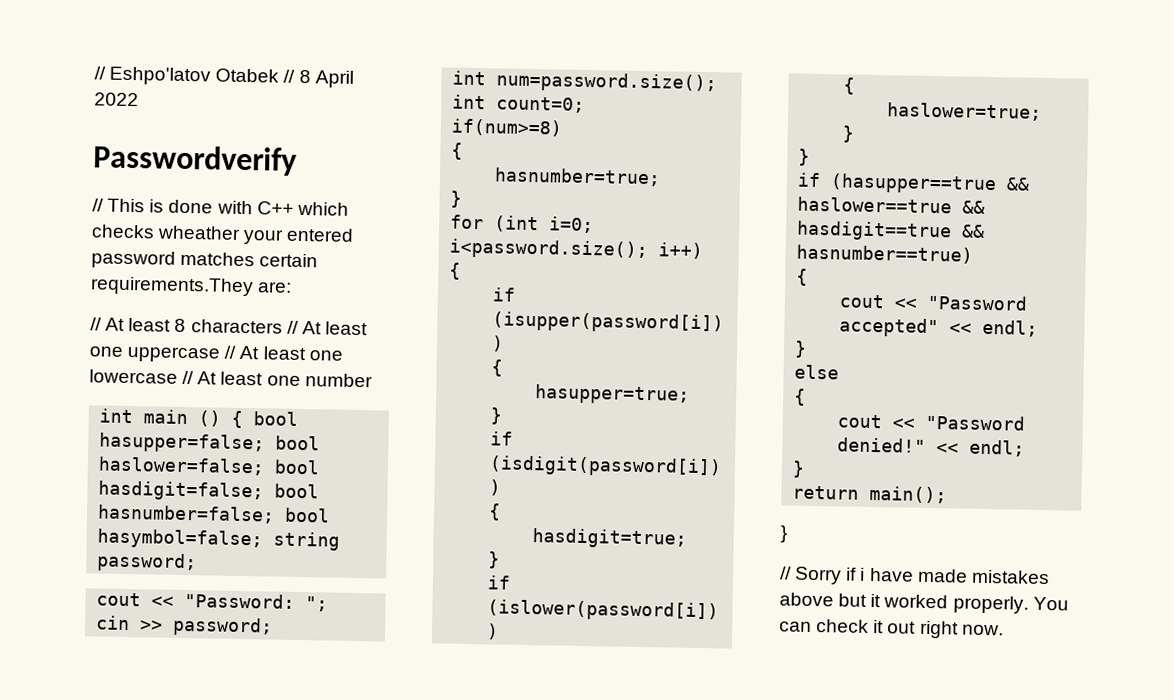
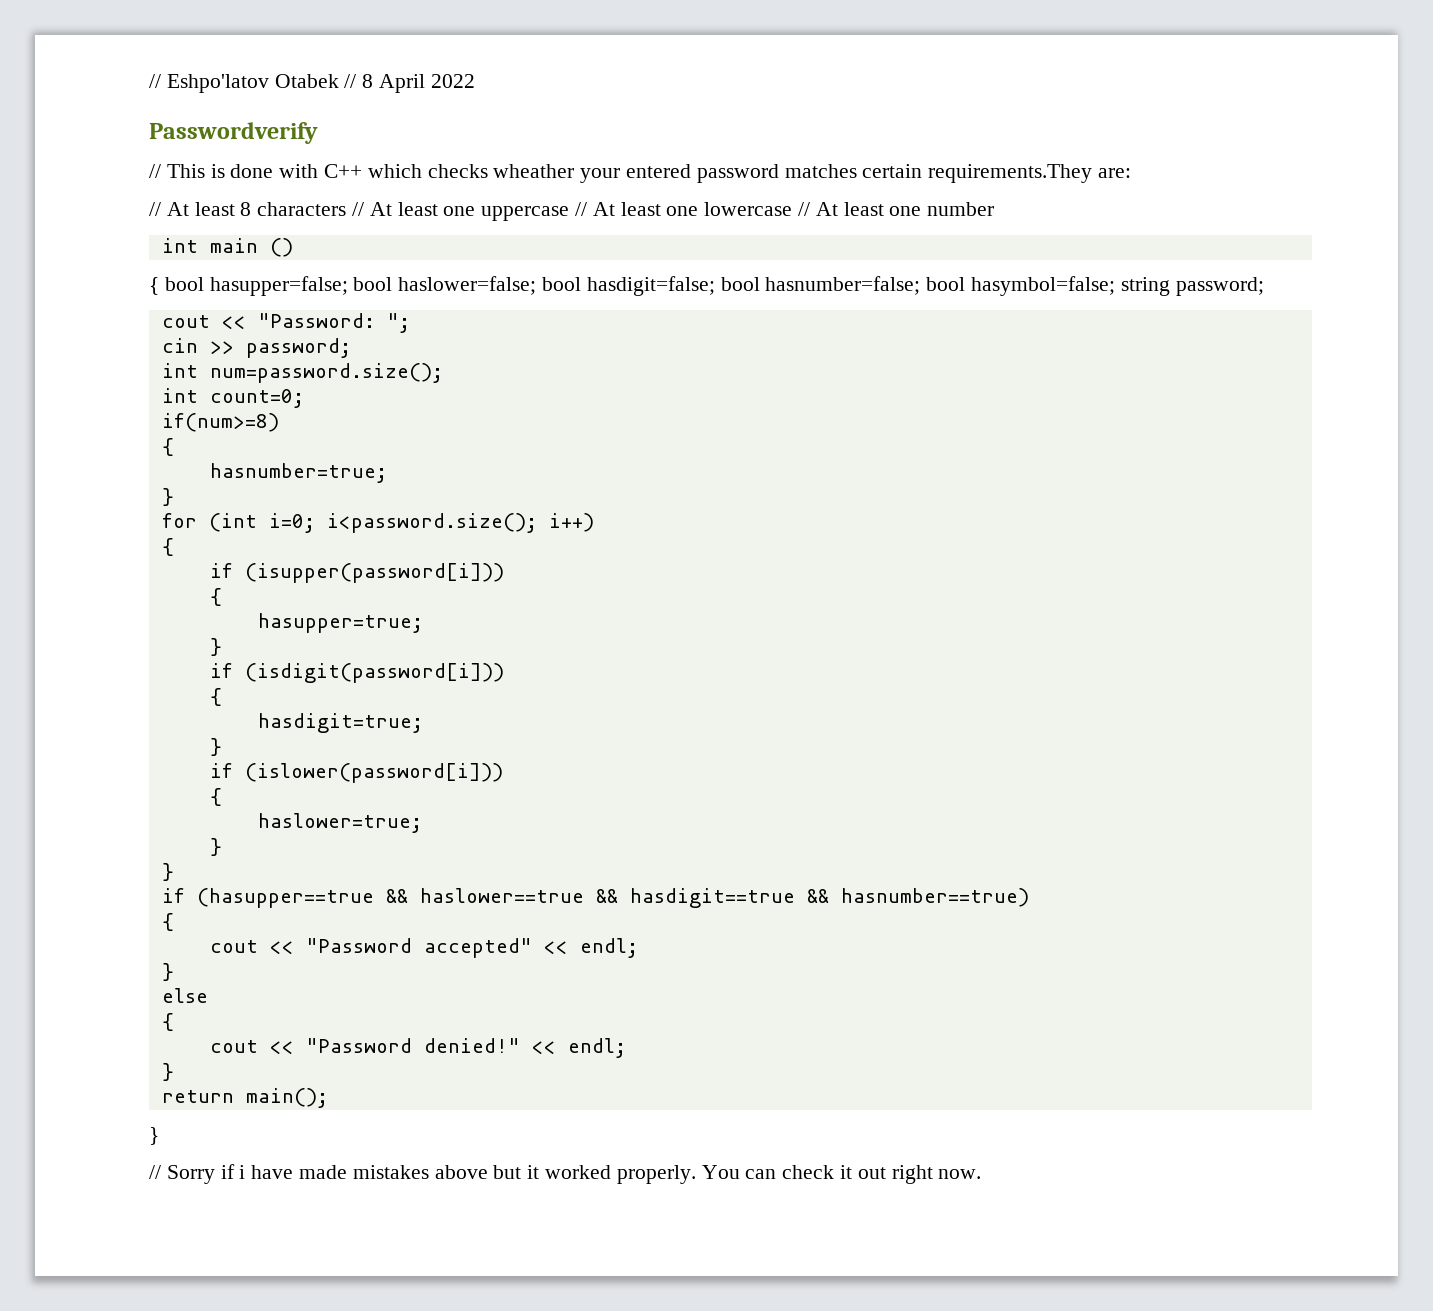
(222, 418) none -> (293, 247) //

